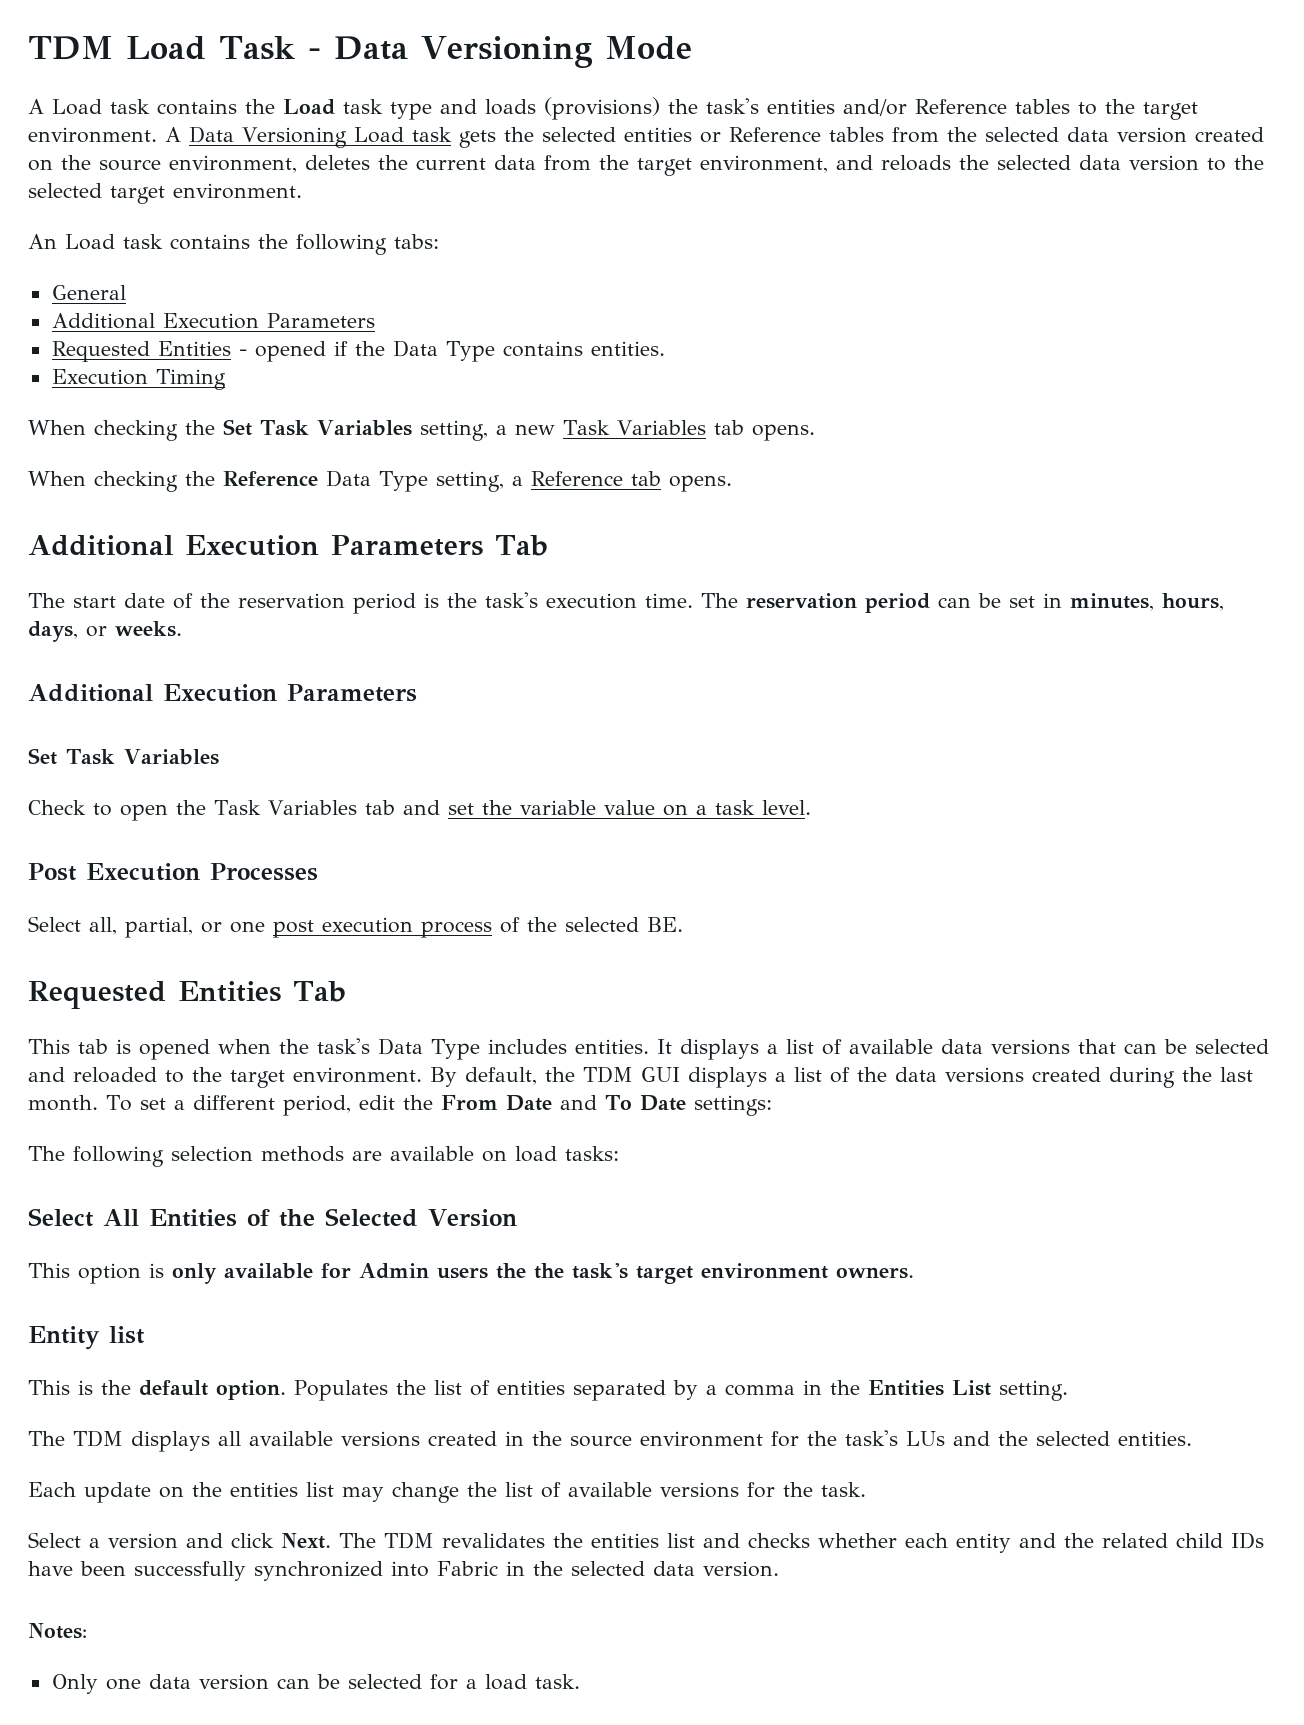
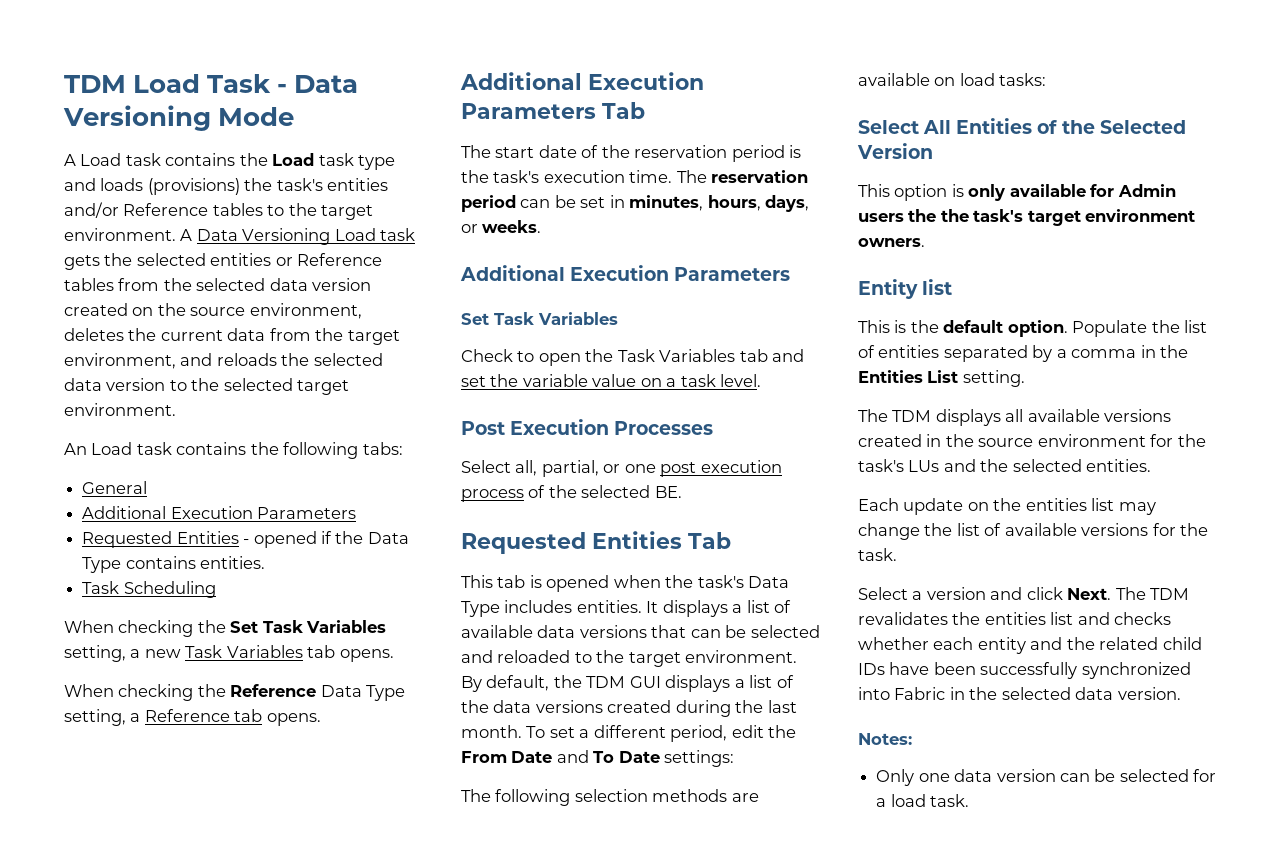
[51,369,226,390] Execution Timing -> [82,581,216,598] Task Scheduling
[294,1380,388,1401] Populates -> [1072,320,1148,337] Populate

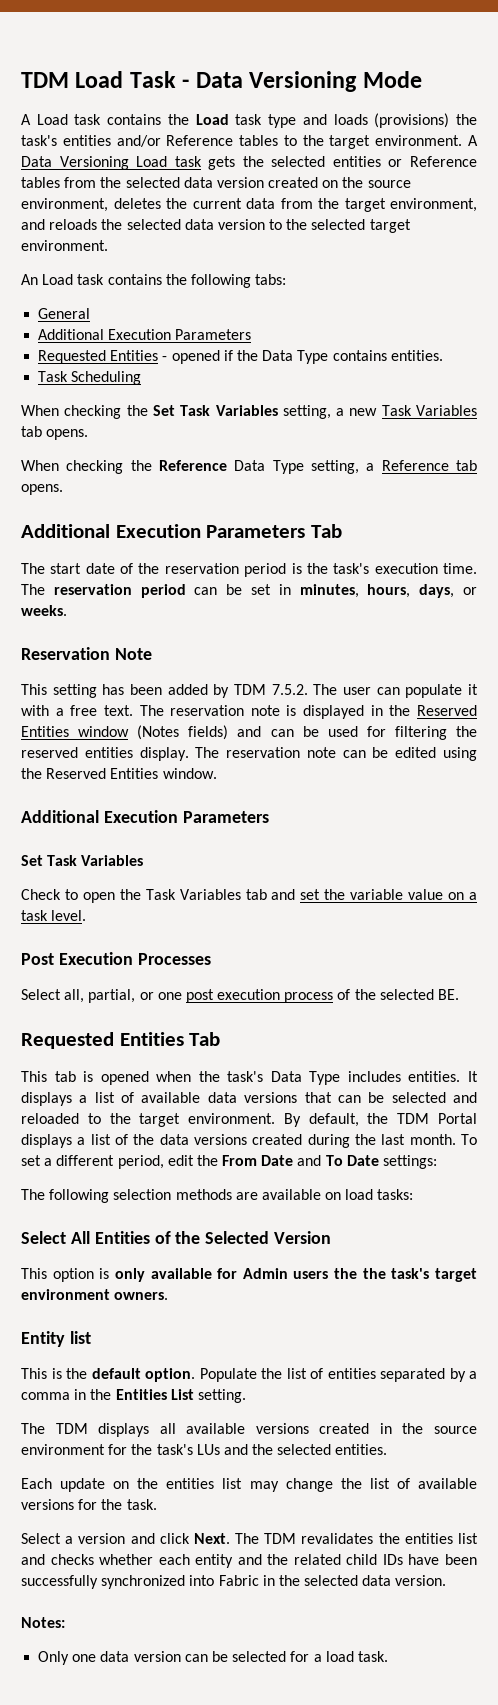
(542, 226) none -> [21,647,152,660] [21,684,479,698] [21,705,477,719] [21,725,478,740] [21,747,477,761] [21,768,217,779] // Reservation Note // This setting has been added by TDM 7.5.2. The user can populate it with a free text. The reservation note is displayed in the Reserved Entities window (Notes fields) and can be used for filtering the reserved entities display. The reservation note can be edited using the Reserved Entities window.
[629,676,661,688] GUI -> [437,1113,477,1124] Portal

